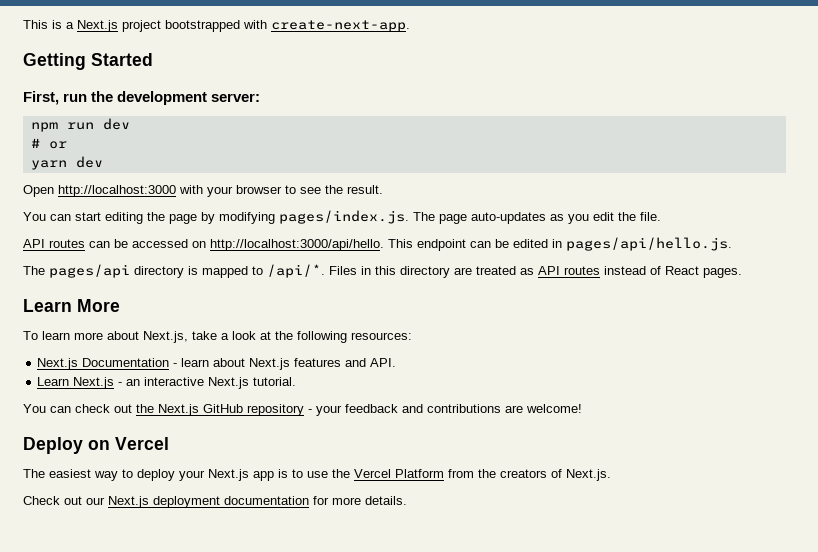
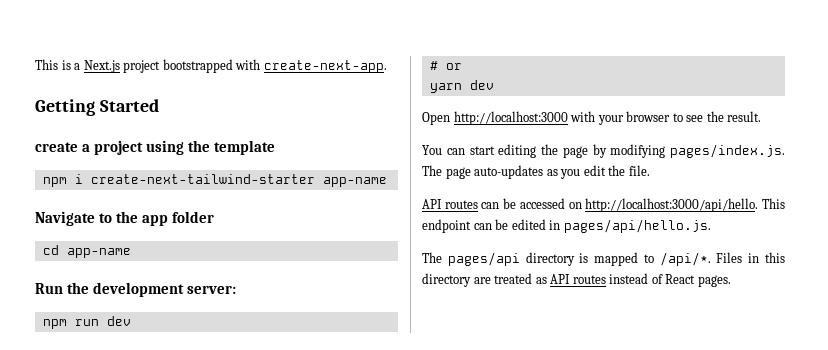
[23,91,88,105] First, run -> [35,140,276,155] [42,174,387,187] [35,211,215,226] [42,245,131,258] [35,283,63,294] create a project using the template // npm i create-next-tailwind-starter app-name // Navigate to the app folder // cd app-name // Run
[23,299,120,312] [23,331,412,343] [37,358,397,370] [37,377,297,389] [23,404,582,416] [23,437,169,454] [23,469,611,481] [23,496,407,508] // Learn More // To learn more about Next.js, take a look at the following resources: // Next.js Documentation - learn about Next.js features and API. // Learn Next.js - an interactive Next.js tutorial. // You can check out the Next.js GitHub repository - your feedback and contributions are welcome! // Deploy on Vercel // The easiest way to deploy your Next.js app is to use the Vercel Platform from the creators of Next.js. // Check out our Next.js deployment documentation for more details. -> (731, 281) none

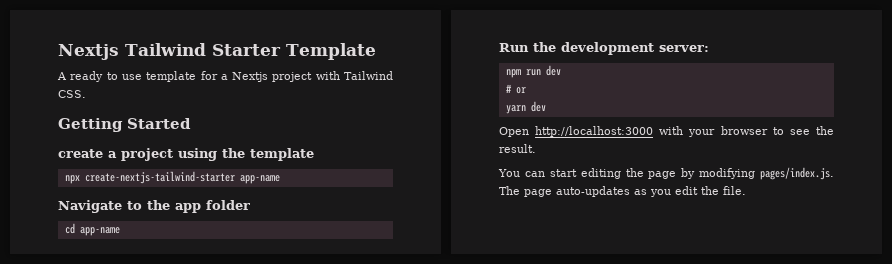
[35,59,387,73] This is a Next.js project bootstrapped with create-next-app. -> [58,43,376,60] [57,71,394,82] [58,90,86,98] Nextjs Tailwind Starter Template // A ready to use template for a Nextjs project with Tailwind CSS.
[42,174,315,187] npm i create-next-tailwind-starter -> [64,171,235,184] npx create-nextjs-tailwind-starter
[422,198,785,212] [422,219,711,233] [422,252,785,266] [422,273,731,287] // API routes can be accessed on http://localhost:3000/api/hello. This endpoint can be edited in pages/api/hello.js. // The pages/api directory is mapped to /api/*. Files in this directory are treated as API routes instead of React pages. -> (746, 190) none

